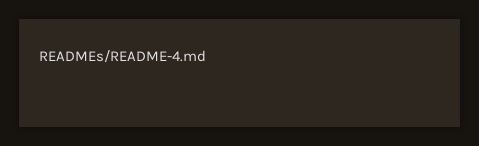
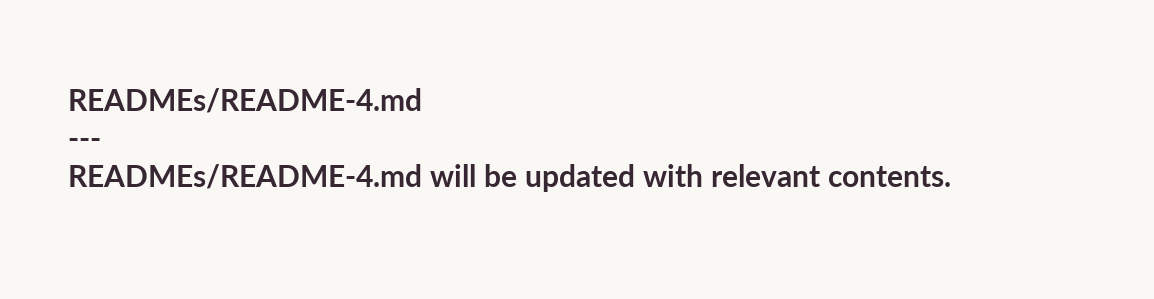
[39,50,206,63] READMEs/README-4.md -> [68,88,422,113] [68,138,101,149] [68,164,951,192] READMEs/README-4.md // --- // READMEs/README-4.md will be updated with relevant contents.

